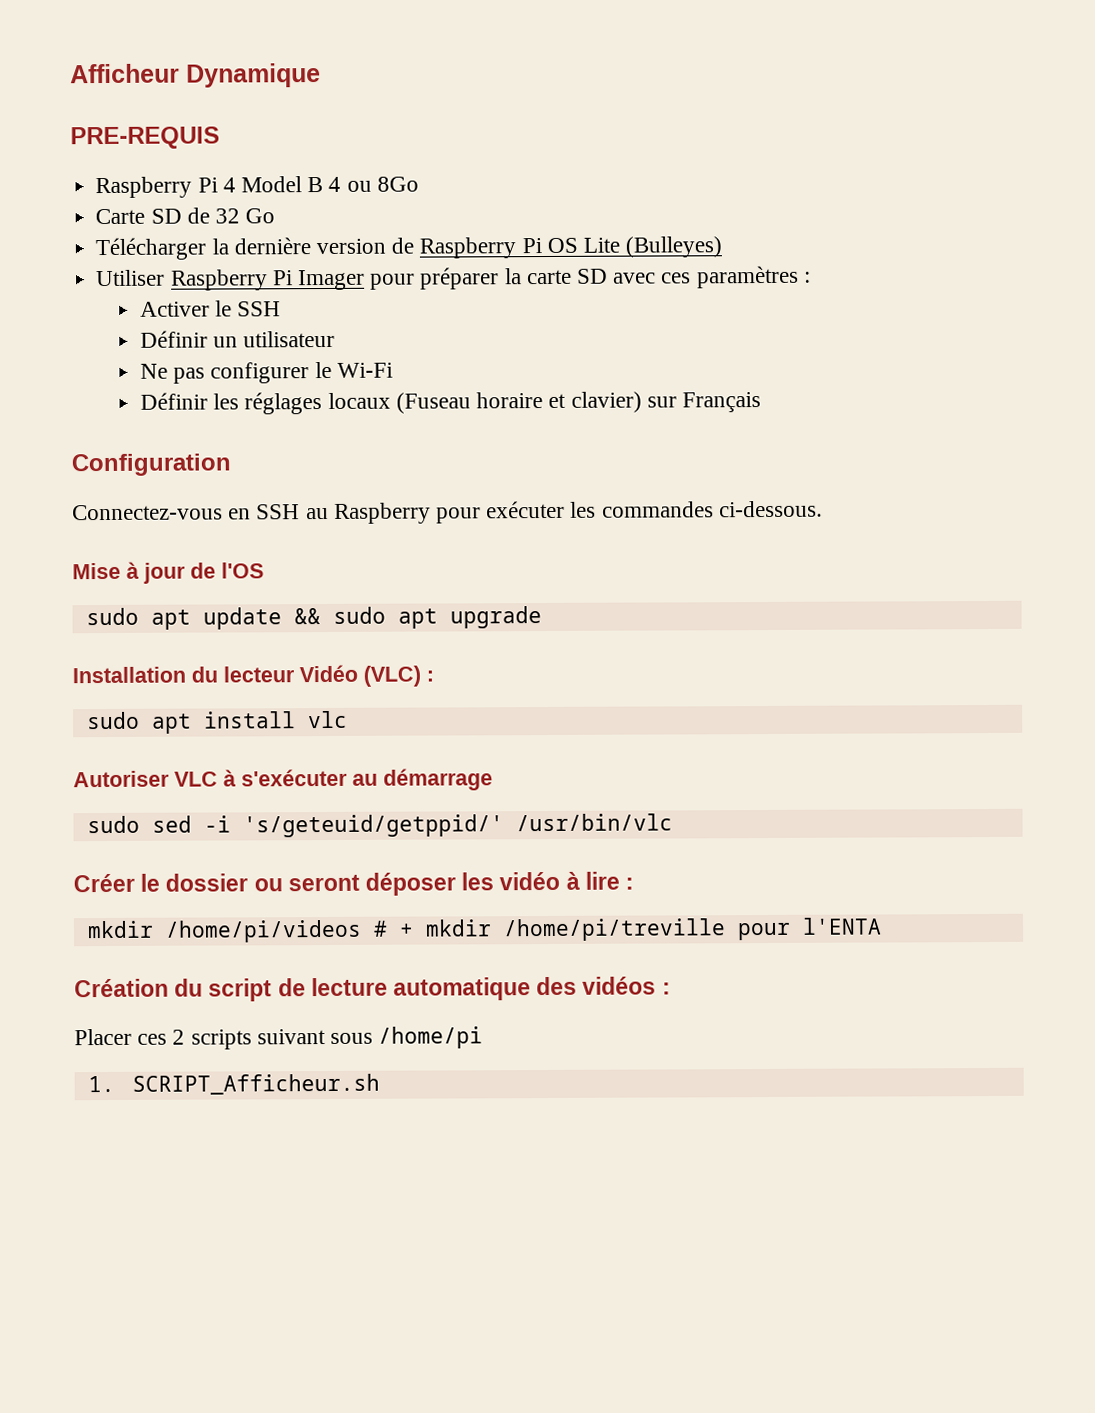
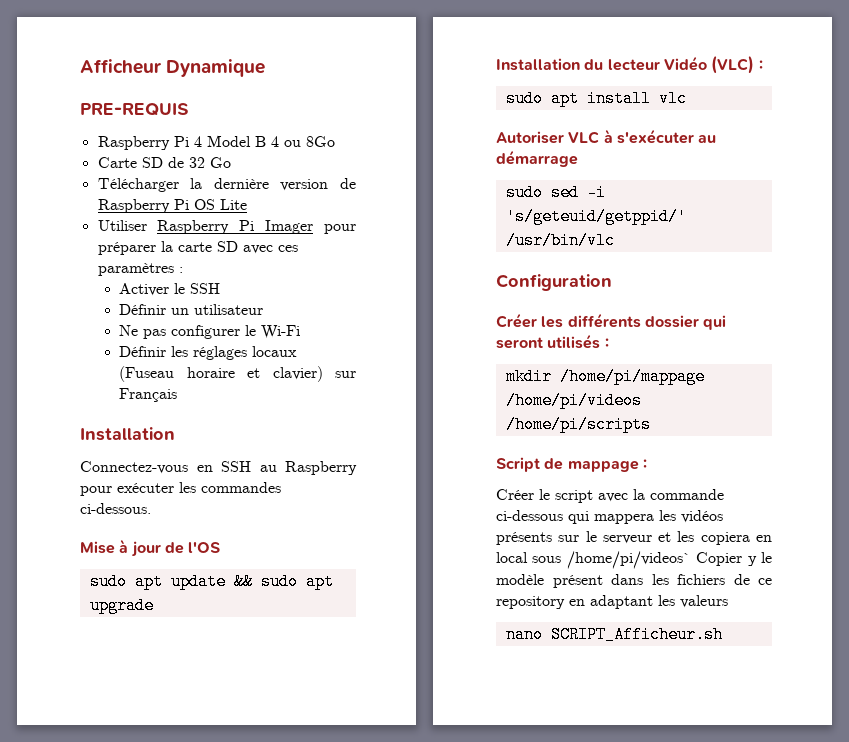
[625,236,723,258] (Bulleyes) -> (247, 204) none
[71,453,231,477] Configuration -> [80,427,175,441] Installation
[73,871,635,896] [86,917,882,943] [74,976,671,1002] [74,1026,484,1050] [87,1075,115,1093] // Créer le dossier ou seront déposer les vidéo à lire : // mkdir /home/pi/videos # + mkdir /home/pi/treville pour l'ENTA // Création du script de lecture automatique des vidéos : // Placer ces 2 scripts suivant sous /home/pi // 1. -> [496,274,612,291] [496,313,727,330] [496,334,609,349] [505,368,705,385] [505,392,642,409] [505,416,651,433] [496,457,647,472] [496,489,724,503] [496,510,723,524] [496,531,772,545] [496,551,772,569] [496,574,772,588] [496,595,728,609] [505,626,543,643] // Configuration // Créer les différents dossier qui seront utilisés : // mkdir /home/pi/mappage /home/pi/videos /home/pi/scripts // Script de mappage : // Créer le script avec la commande ci-dessous qui mappera les vidéos présents sur le serveur et les copiera en local sous /home/pi/videos` Copier y le modèle présent dans les fichiers de ce repository en adaptant les valeurs // nano

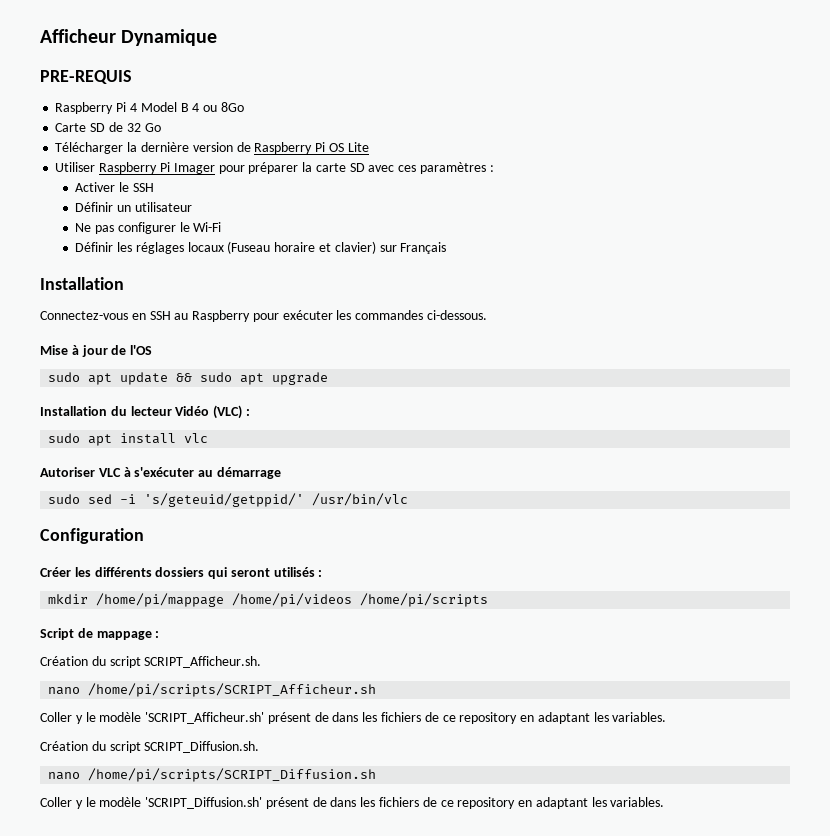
[644,315,699,328] dossier -> [155,567,205,577] dossiers
[496,489,724,503] [496,510,723,524] [496,531,772,545] [496,551,772,569] [496,574,772,588] [496,595,728,609] [505,626,723,643] Créer le script avec la commande ci-dessous qui mappera les vidéos présents sur le serveur et les copiera en local sous /home/pi/videos` Copier y le modèle présent dans les fichiers de ce repository en adaptant les valeurs // nano SCRIPT_Afficheur.sh -> [40,656,262,668] [48,683,377,697] [40,712,667,724] [40,741,260,753] [48,768,377,782] [40,797,665,809] Création du script SCRIPT_Afficheur.sh. // nano /home/pi/scripts/SCRIPT_Afficheur.sh // Coller y le modèle 'SCRIPT_Afficheur.sh' présent de dans les fichiers de ce repository en adaptant les variables. // Création du script SCRIPT_Diffusion.sh. // nano /home/pi/scripts/SCRIPT_Diffusion.sh // Coller y le modèle 'SCRIPT_Diffusion.sh' présent de dans les fichiers de ce repository en adaptant les variables.

